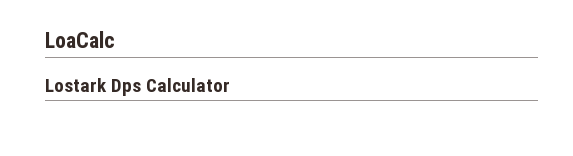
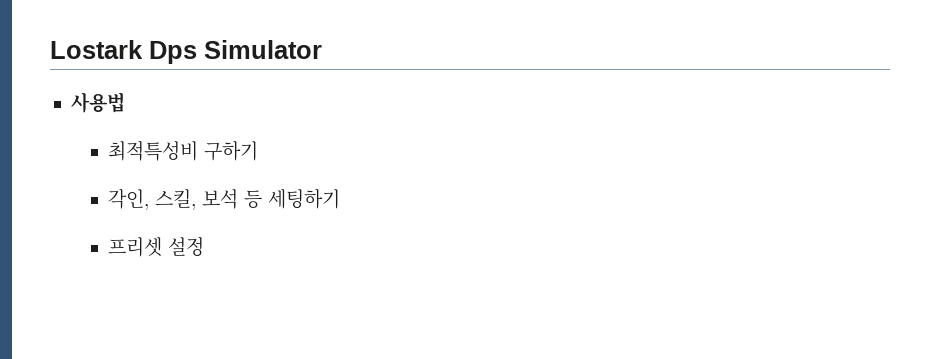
[45,31,115,48] LoaCalc // -> (50, 49) none
[146,78,231,92] Calculator -> [204,40,322,59] [70,92,125,113] [108,141,259,161] [108,189,341,210] [108,237,205,257] Simulator // 사용법 // 최적특성비 구하기 // 각인, 스킬, 보석 등 세팅하기 // 프리셋 설정

